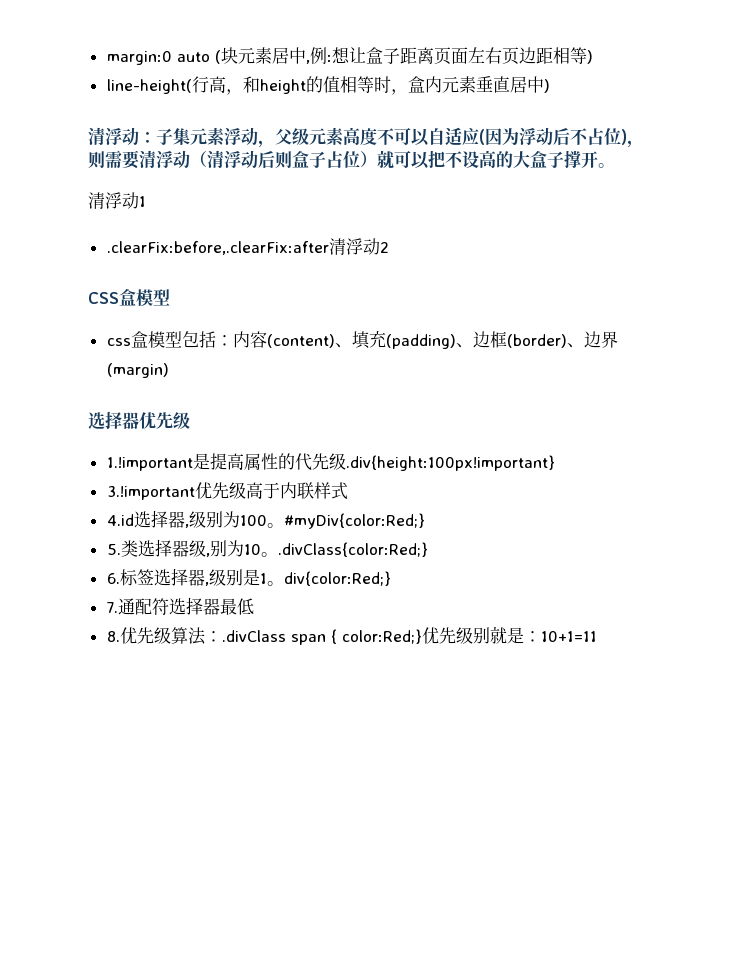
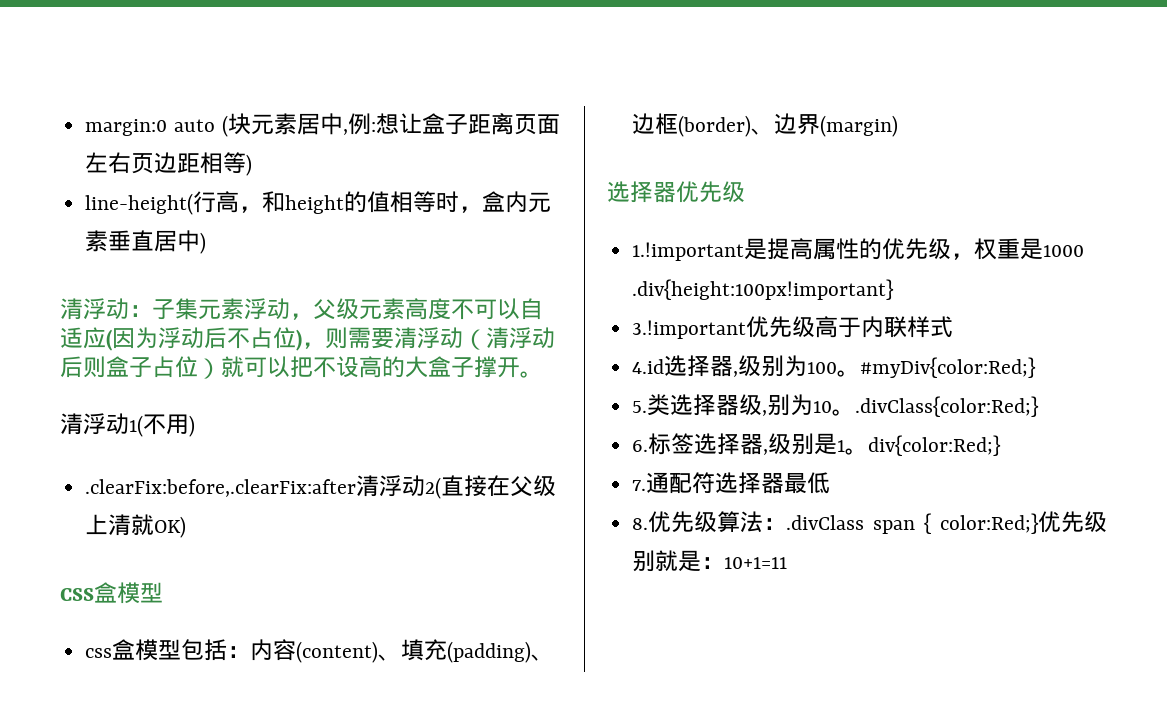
[139,196,146,207] 1 -> [129,414,195,437] 1(不用)
[379,242,389,253] 2 -> [425,475,557,499] [85,514,187,538] 2(直接在父级上清就OK)
[294,453,346,471] 代先级 -> [882,238,1085,260] 优先级，权重是1000

